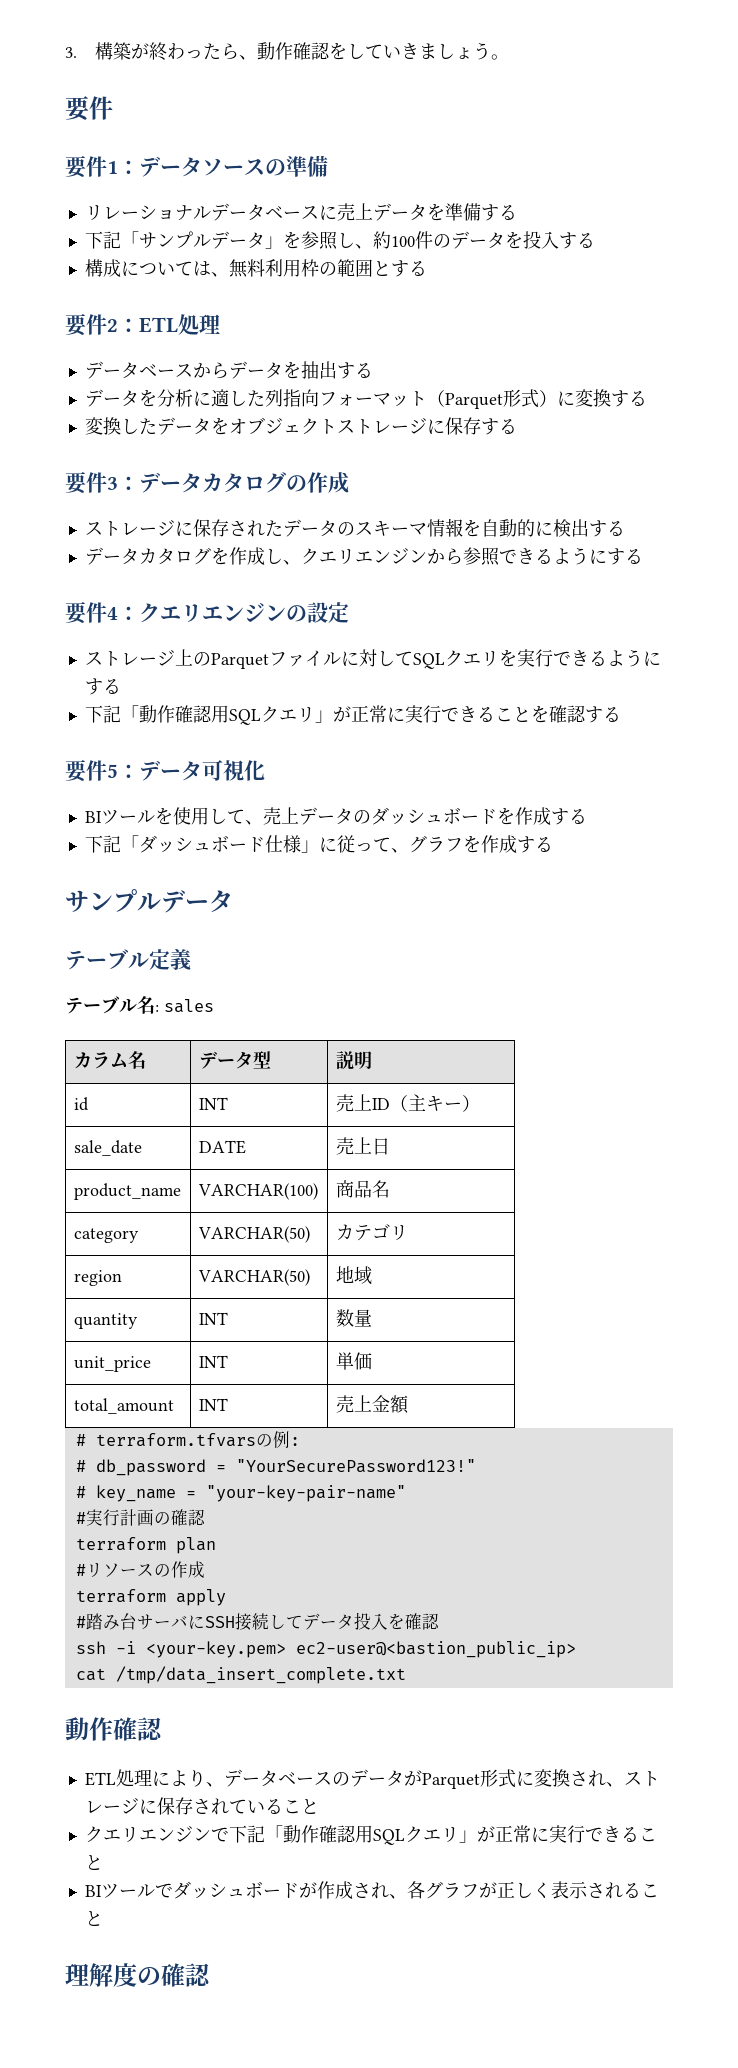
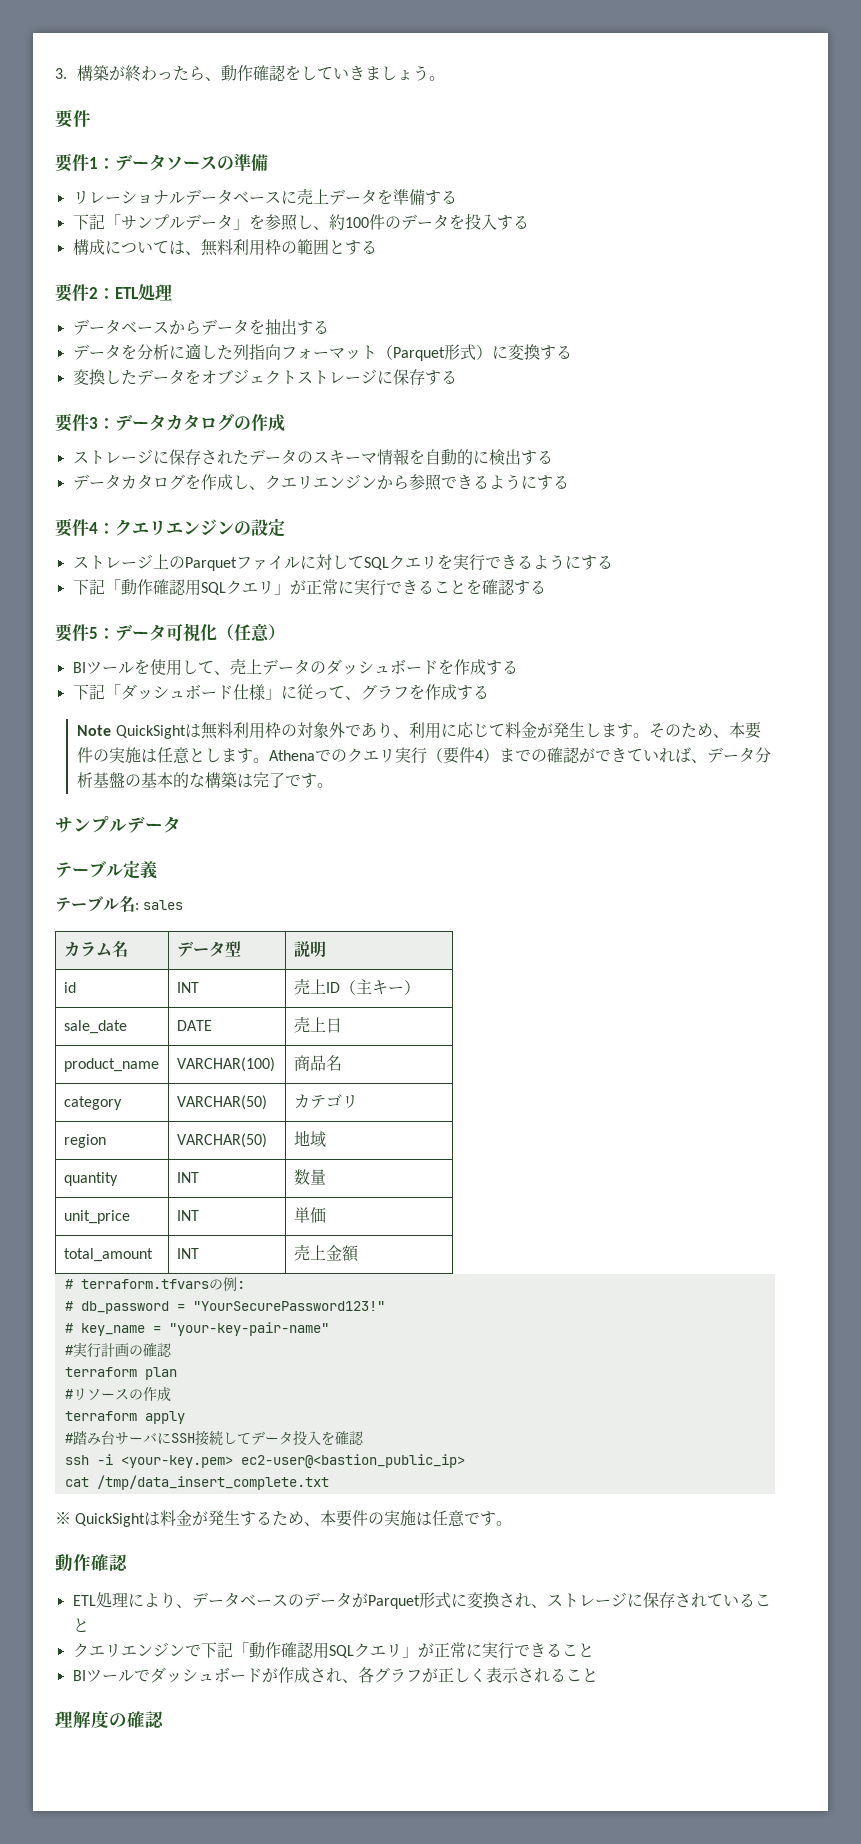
(265, 770) none -> [217,623,285,642] （任意）
(553, 844) none -> [77,722,761,739] [77,747,772,764] [77,772,334,788] // Note QuickSightは無料利用枠の対象外であり、利用に応じて料金が発生します。そのため、本要件の実施は任意とします。Athenaでのクエリ実行（要件4）までの確認ができていれば、データ分析基盤の基本的な構築は完了です。
(406, 1675) none -> [55,1510,513,1527] // ※ QuickSightは料金が発生するため、本要件の実施は任意です。

